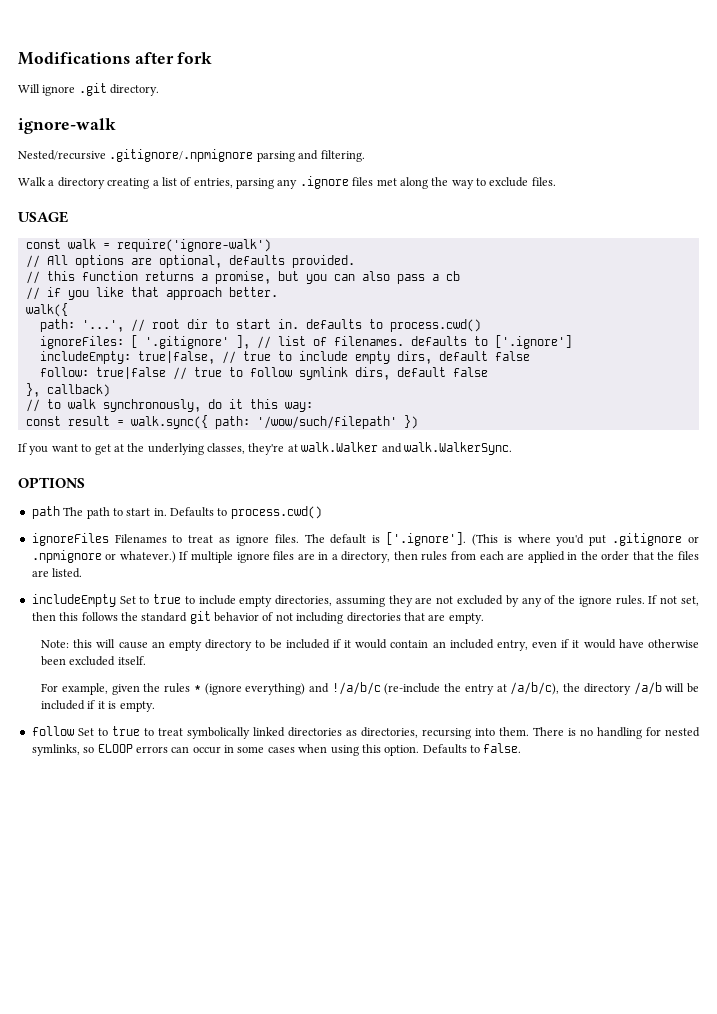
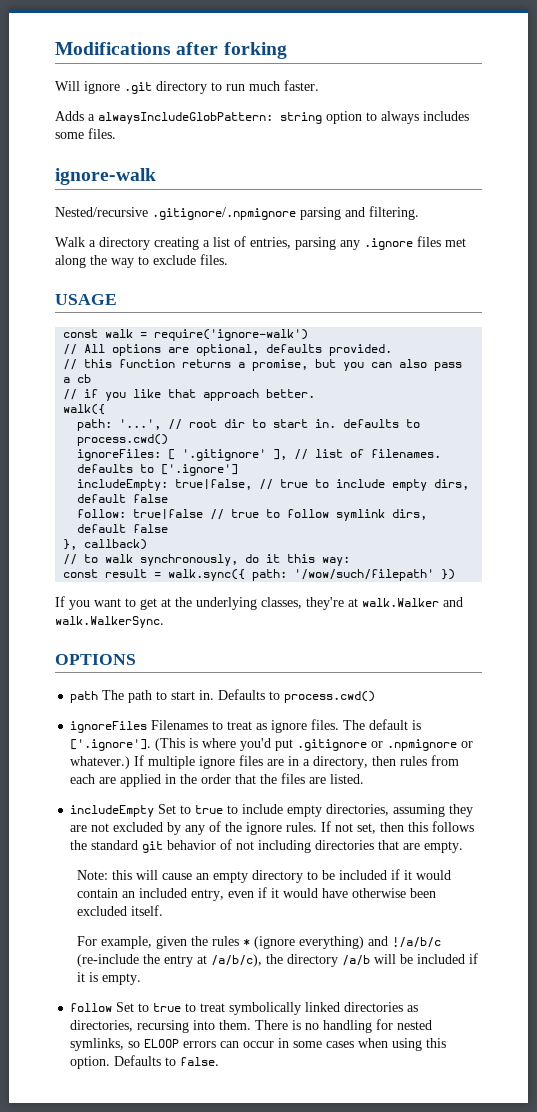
[177,52,213,64] fork -> [223,42,287,59] forking
[110,84,160,96] directory. -> [156,80,319,94] [55,111,469,124] [55,128,116,139] directory to run much faster. // Adds a alwaysIncludeGlobPattern: string option to always includes some files.

